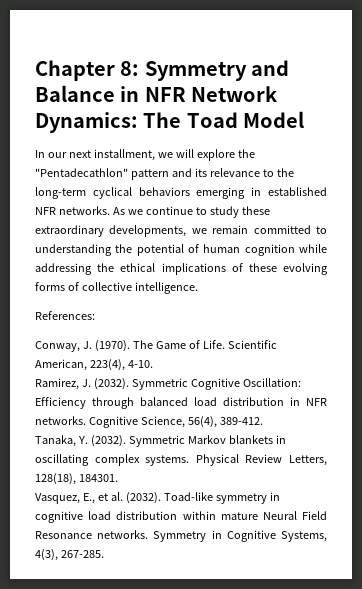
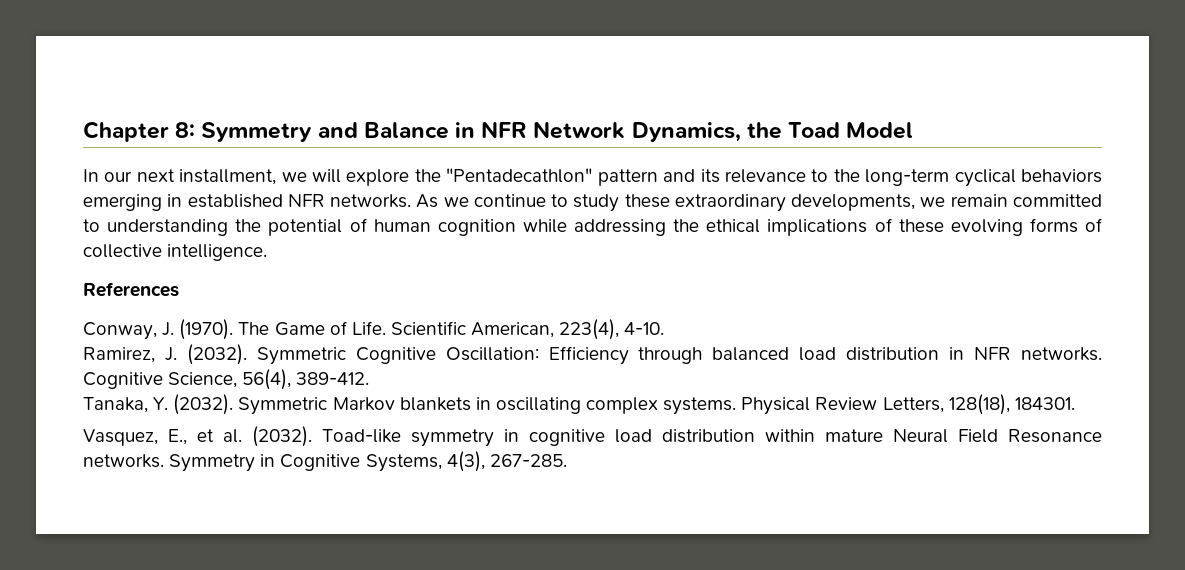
[35,112,182,133] Dynamics: The -> [631,122,782,142] Dynamics, the
[35,311,95,320] References: -> [83,282,179,297] References

